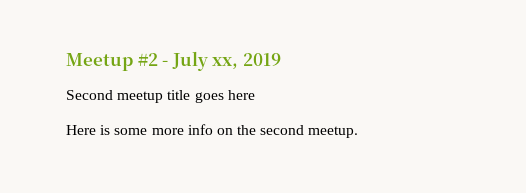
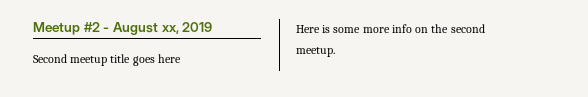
[171,51,208,71] July -> [112,22,158,35] August

